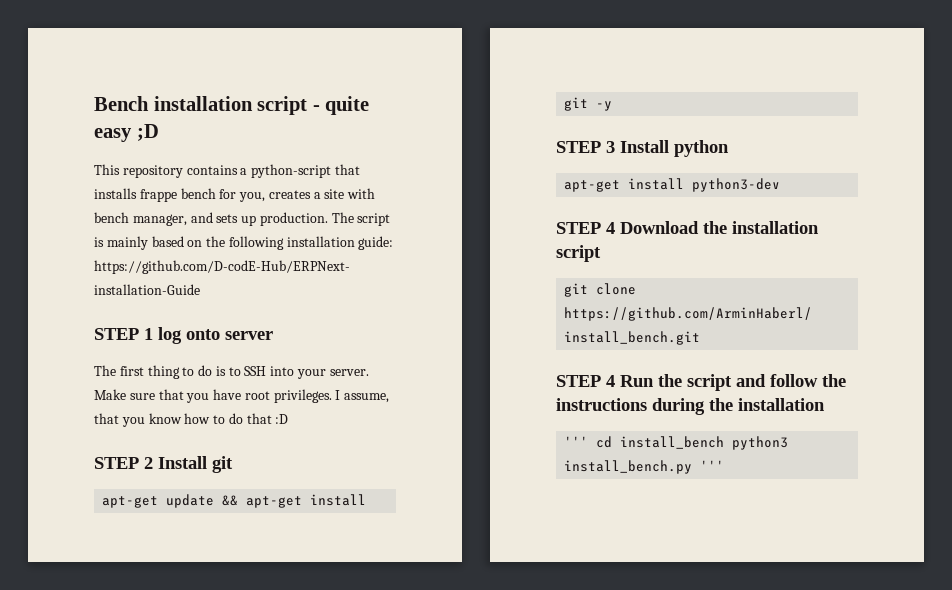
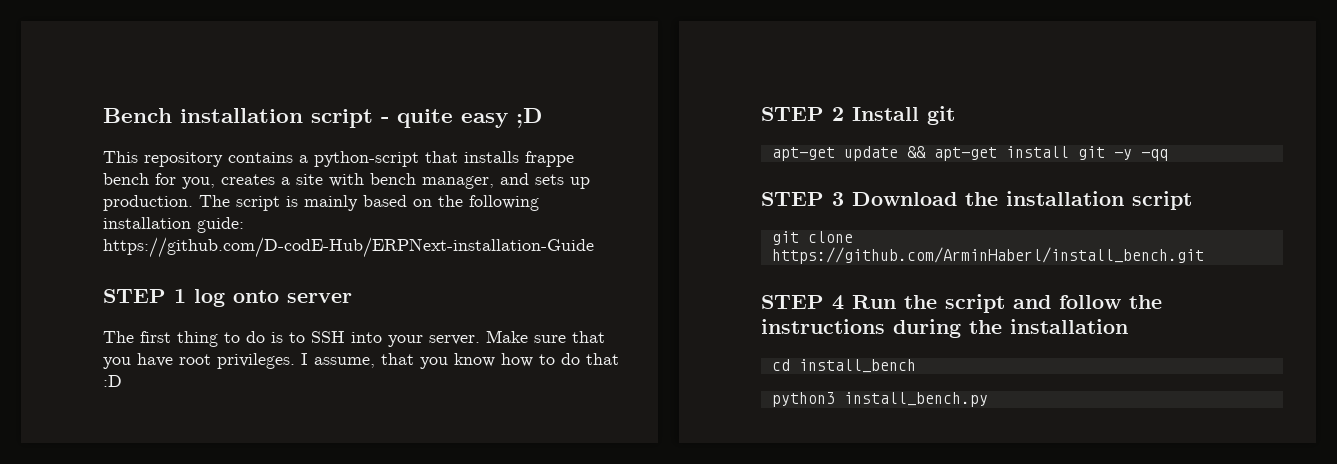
(613, 106) none -> [1140,149,1168,161] -qq
[620,140,729,157] [564,178,781,192] [556,222,615,234] Install python // apt-get install python3-dev // STEP 4 -> (844, 199) none
[564,436,589,447] ''' -> (1128, 326) none
(725, 442) none -> (916, 366) //
[700,460,725,471] ''' -> (988, 399) none

